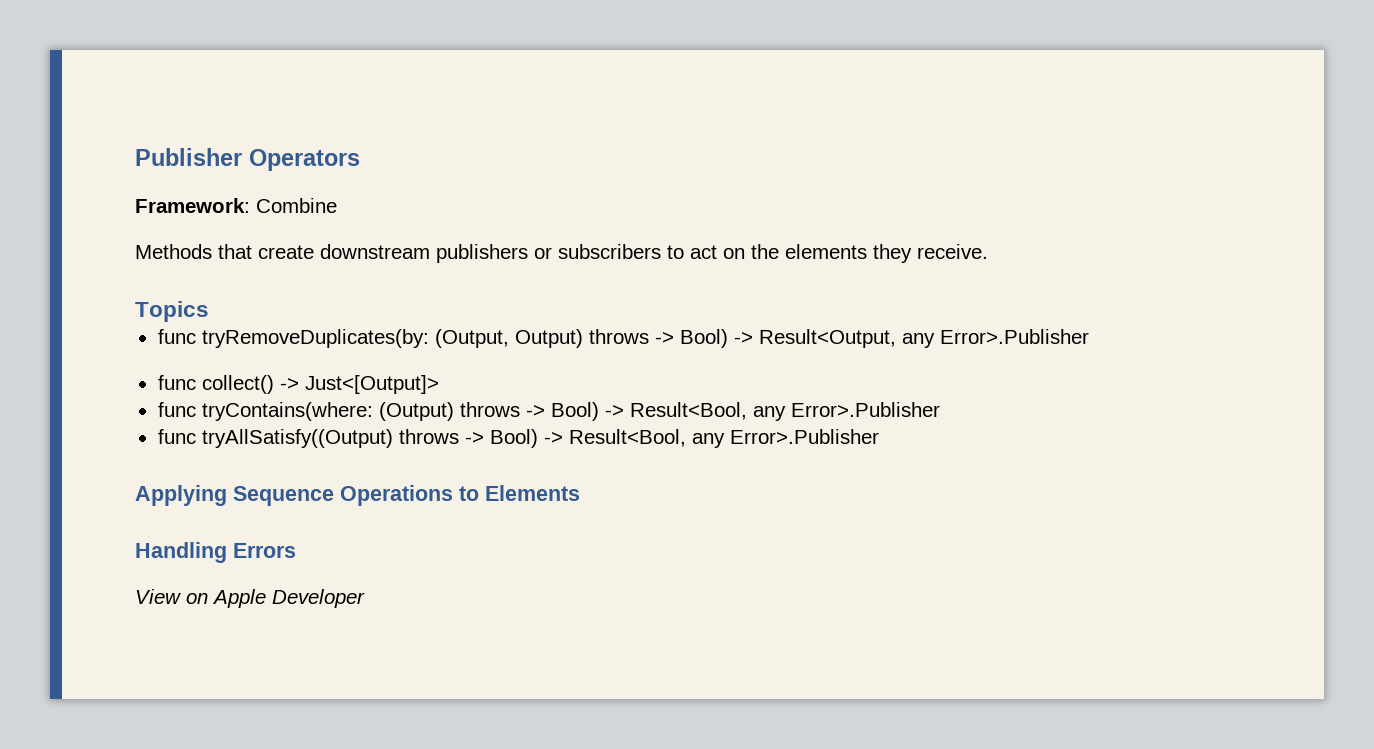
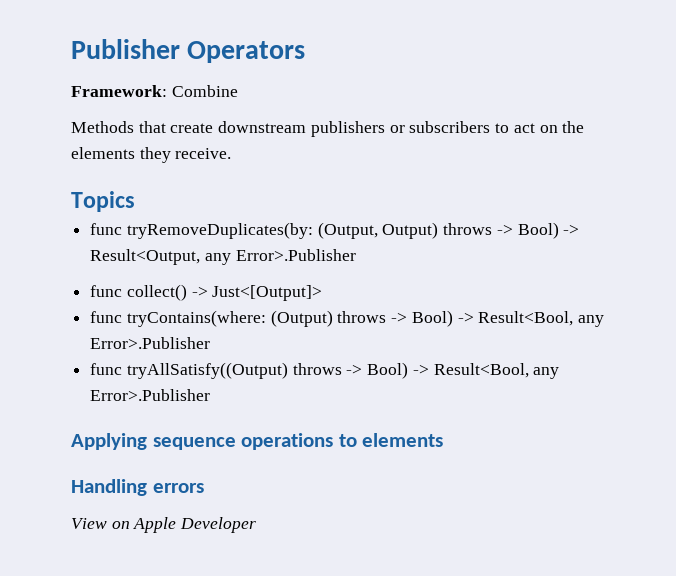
[233,485,580,506] Sequence Operations to Elements -> [152,433,444,450] sequence operations to elements
[233,543,296,558] Errors -> [152,483,204,493] errors

